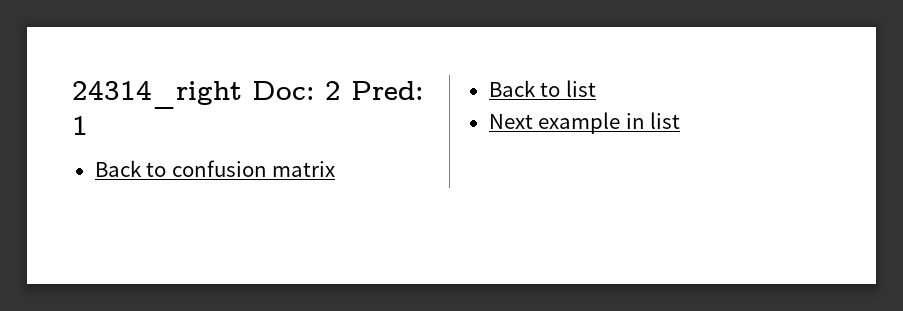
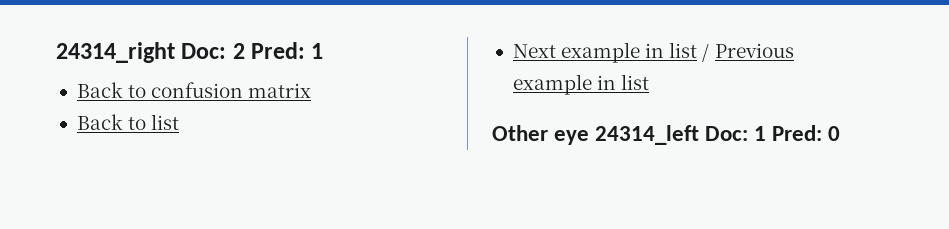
(681, 120) none -> [702,43,794,62] [512,74,650,95] [492,125,841,145] / Previous example in list // Other eye 24314_left Doc: 1 Pred: 0

